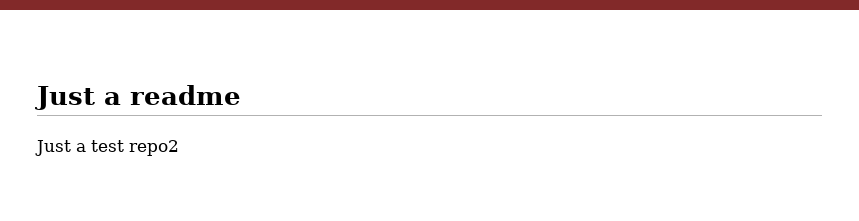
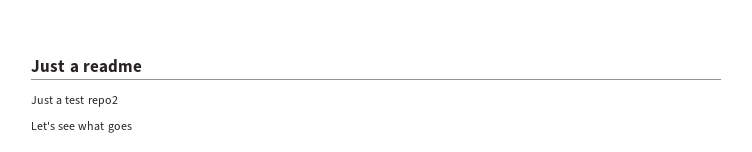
(179, 148) none -> [31,121,132,133] // Let's see what goes

